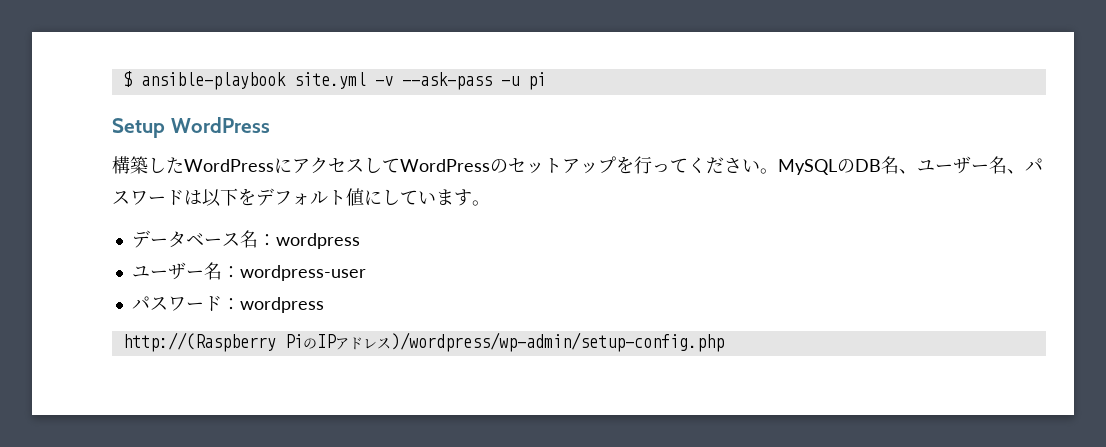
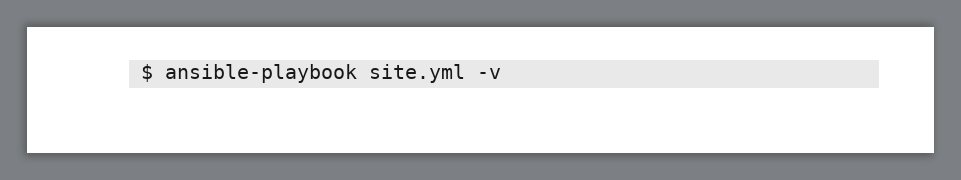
[401,72,546,90] [112,117,270,138] [112,156,1043,175] [112,188,490,207] [131,230,360,249] [131,262,366,281] [131,296,324,313] [122,332,724,352] --ask-pass -u pi // Setup WordPress // 構築したWordPressにアクセスしてWordPressのセットアップを行ってください。MySQLのDB名、ユーザー名、パスワードは以下をデフォルト値にしています。 // データベース名：wordpress // ユーザー名：wordpress-user // パスワード：wordpress // http://(Raspberry PiのIPアドレス)/wordpress/wp-admin/setup-config.php -> (502, 73) none

